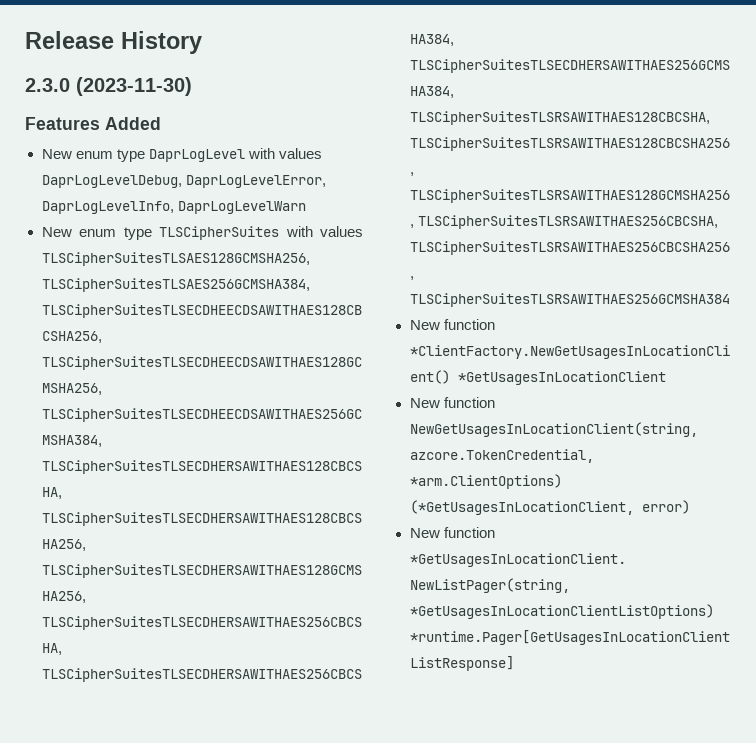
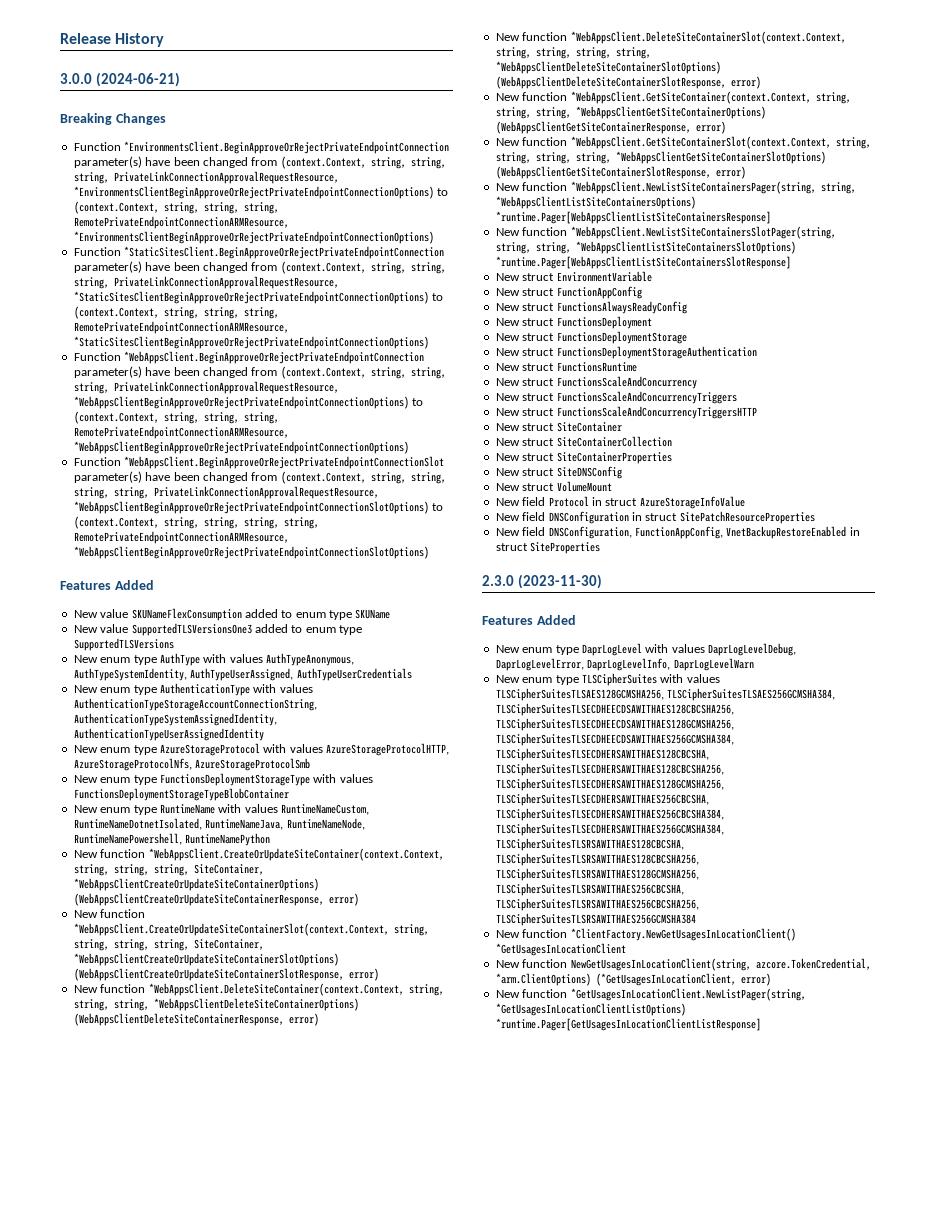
(202, 42) none -> [60,72,180,87] [60,113,166,125] [73,141,450,154] [73,156,446,169] [73,171,339,184] [73,186,449,199] [73,201,279,214] [73,216,289,229] [73,231,434,244] [73,246,445,259] [73,261,446,274] [73,276,339,289] [73,291,444,304] [73,306,279,319] [73,321,289,334] [73,336,429,349] [73,351,425,364] [73,366,446,379] [73,381,339,394] [73,396,424,409] [73,411,279,424] [73,426,289,439] [73,441,409,454] [73,456,445,469] [73,471,446,484] [73,486,379,499] [73,501,444,514] [73,516,319,529] [73,531,289,544] [73,546,429,559] [60,580,154,590] [73,608,391,621] [73,623,362,636] [73,638,174,651] [73,653,354,666] [73,668,412,681] [73,683,313,696] [73,698,317,711] [73,713,277,726] [73,728,264,741] [73,743,449,756] [73,758,311,771] [73,773,373,786] [73,788,289,801] [73,804,369,815] [73,818,365,830] [73,833,271,846] [73,848,444,861] [73,864,264,876] [73,878,319,891] [73,893,359,906] [73,909,146,918] [73,923,429,936] [73,939,264,951] [73,953,339,966] [73,968,379,981] [73,983,444,996] [73,998,359,1011] [73,1013,319,1026] [495,31,846,44] [495,47,651,59] [495,61,721,74] [495,76,761,89] [495,91,851,104] [495,106,766,119] [495,121,726,134] [495,136,871,149] [495,151,826,164] [495,166,746,179] [495,181,856,194] [495,196,696,209] [495,211,771,224] [495,226,836,239] [495,241,796,254] [495,256,791,269] [495,271,652,282] [495,286,642,299] [495,301,687,314] [495,316,652,329] [495,331,687,344] [495,346,757,359] [495,362,637,372] [495,376,697,389] [495,391,737,404] [495,406,757,419] [495,422,622,432] [495,436,672,447] [495,452,672,464] [495,466,622,479] [495,481,612,492] [495,496,745,509] [495,511,815,524] [495,526,860,539] [495,542,601,554] // 3.0.0 (2024-06-21) // Breaking Changes // Function *EnvironmentsClient.BeginApproveOrRejectPrivateEndpointConnection parameter(s) have been changed from (context.Context, string, string, string, PrivateLinkConnectionApprovalRequestResource, *EnvironmentsClientBeginApproveOrRejectPrivateEndpointConnectionOptions) to (context.Context, string, string, string, RemotePrivateEndpointConnectionARMResource, *EnvironmentsClientBeginApproveOrRejectPrivateEndpointConnectionOptions) // Function *StaticSitesClient.BeginApproveOrRejectPrivateEndpointConnection parameter(s) have been changed from (context.Context, string, string, string, PrivateLinkConnectionApprovalRequestResource, *StaticSitesClientBeginApproveOrRejectPrivateEndpointConnectionOptions) to (context.Context, string, string, string, RemotePrivateEndpointConnectionARMResource, *StaticSitesClientBeginApproveOrRejectPrivateEndpointConnectionOptions) // Function *WebAppsClient.BeginApproveOrRejectPrivateEndpointConnection parameter(s) have been changed from (context.Context, string, string, string, PrivateLinkConnectionApprovalRequestResource, *WebAppsClientBeginApproveOrRejectPrivateEndpointConnectionOptions) to (context.Context, string, string, string, RemotePrivateEndpointConnectionARMResource, *WebAppsClientBeginApproveOrRejectPrivateEndpointConnectionOptions) // Function *WebAppsClient.BeginApproveOrRejectPrivateEndpointConnectionSlot parameter(s) have been changed from (context.Context, string, string, string, string, PrivateLinkConnectionApprovalRequestResource, *WebAppsClientBeginApproveOrRejectPrivateEndpointConnectionSlotOptions) to (context.Context, string, string, string, string, RemotePrivateEndpointConnectionARMResource, *WebAppsClientBeginApproveOrRejectPrivateEndpointConnectionSlotOptions) // Features Added // New value SKUNameFlexConsumption added to enum type SKUName // New value SupportedTLSVersionsOne3 added to enum type SupportedTLSVersions // New enum type AuthType with values AuthTypeAnonymous, AuthTypeSystemIdentity, AuthTypeUserAssigned, AuthTypeUserCredentials // New enum type AuthenticationType with values AuthenticationTypeStorageAccountConnectionString, AuthenticationTypeSystemAssignedIdentity, AuthenticationTypeUserAssignedIdentity // New enum type AzureStorageProtocol with values AzureStorageProtocolHTTP, AzureStorageProtocolNfs, AzureStorageProtocolSmb // New enum type FunctionsDeploymentStorageType with values FunctionsDeploymentStorageTypeBlobContainer // New enum type RuntimeName with values RuntimeNameCustom, RuntimeNameDotnetIsolated, RuntimeNameJava, RuntimeNameNode, RuntimeNamePowershell, RuntimeNamePython // New function *WebAppsClient.CreateOrUpdateSiteContainer(context.Context, string, string, string, SiteContainer, *WebAppsClientCreateOrUpdateSiteContainerOptions) (WebAppsClientCreateOrUpdateSiteContainerResponse, error) // New function *WebAppsClient.CreateOrUpdateSiteContainerSlot(context.Context, string, string, string, string, SiteContainer, *WebAppsClientCreateOrUpdateSiteContainerSlotOptions) (WebAppsClientCreateOrUpdateSiteContainerSlotResponse, error) // New function *WebAppsClient.DeleteSiteContainer(context.Context, string, string, string, *WebAppsClientDeleteSiteContainerOptions) (WebAppsClientDeleteSiteContainerResponse, error) // New function *WebAppsClient.DeleteSiteContainerSlot(context.Context, string, string, string, string, *WebAppsClientDeleteSiteContainerSlotOptions) (WebAppsClientDeleteSiteContainerSlotResponse, error) // New function *WebAppsClient.GetSiteContainer(context.Context, string, string, string, *WebAppsClientGetSiteContainerOptions) (WebAppsClientGetSiteContainerResponse, error) // New function *WebAppsClient.GetSiteContainerSlot(context.Context, string, string, string, string, *WebAppsClientGetSiteContainerSlotOptions) (WebAppsClientGetSiteContainerSlotResponse, error) // New function *WebAppsClient.NewListSiteContainersPager(string, string, *WebAppsClientListSiteContainersOptions) *runtime.Pager[WebAppsClientListSiteContainersResponse] // New function *WebAppsClient.NewListSiteContainersSlotPager(string, string, string, *WebAppsClientListSiteContainersSlotOptions) *runtime.Pager[WebAppsClientListSiteContainersSlotResponse] // New struct EnvironmentVariable // New struct FunctionAppConfig // New struct FunctionsAlwaysReadyConfig // New struct FunctionsDeployment // New struct FunctionsDeploymentStorage // New struct FunctionsDeploymentStorageAuthentication // New struct FunctionsRuntime // New struct FunctionsScaleAndConcurrency // New struct FunctionsScaleAndConcurrencyTriggers // New struct FunctionsScaleAndConcurrencyTriggersHTTP // New struct SiteContainer // New struct SiteContainerCollection // New struct SiteContainerProperties // New struct SiteDNSConfig // New struct VolumeMount // New field Protocol in struct AzureStorageInfoValue // New field DNSConfiguration in struct SitePatchResourceProperties // New field DNSConfiguration, FunctionAppConfig, VnetBackupRestoreEnabled in struct SiteProperties

